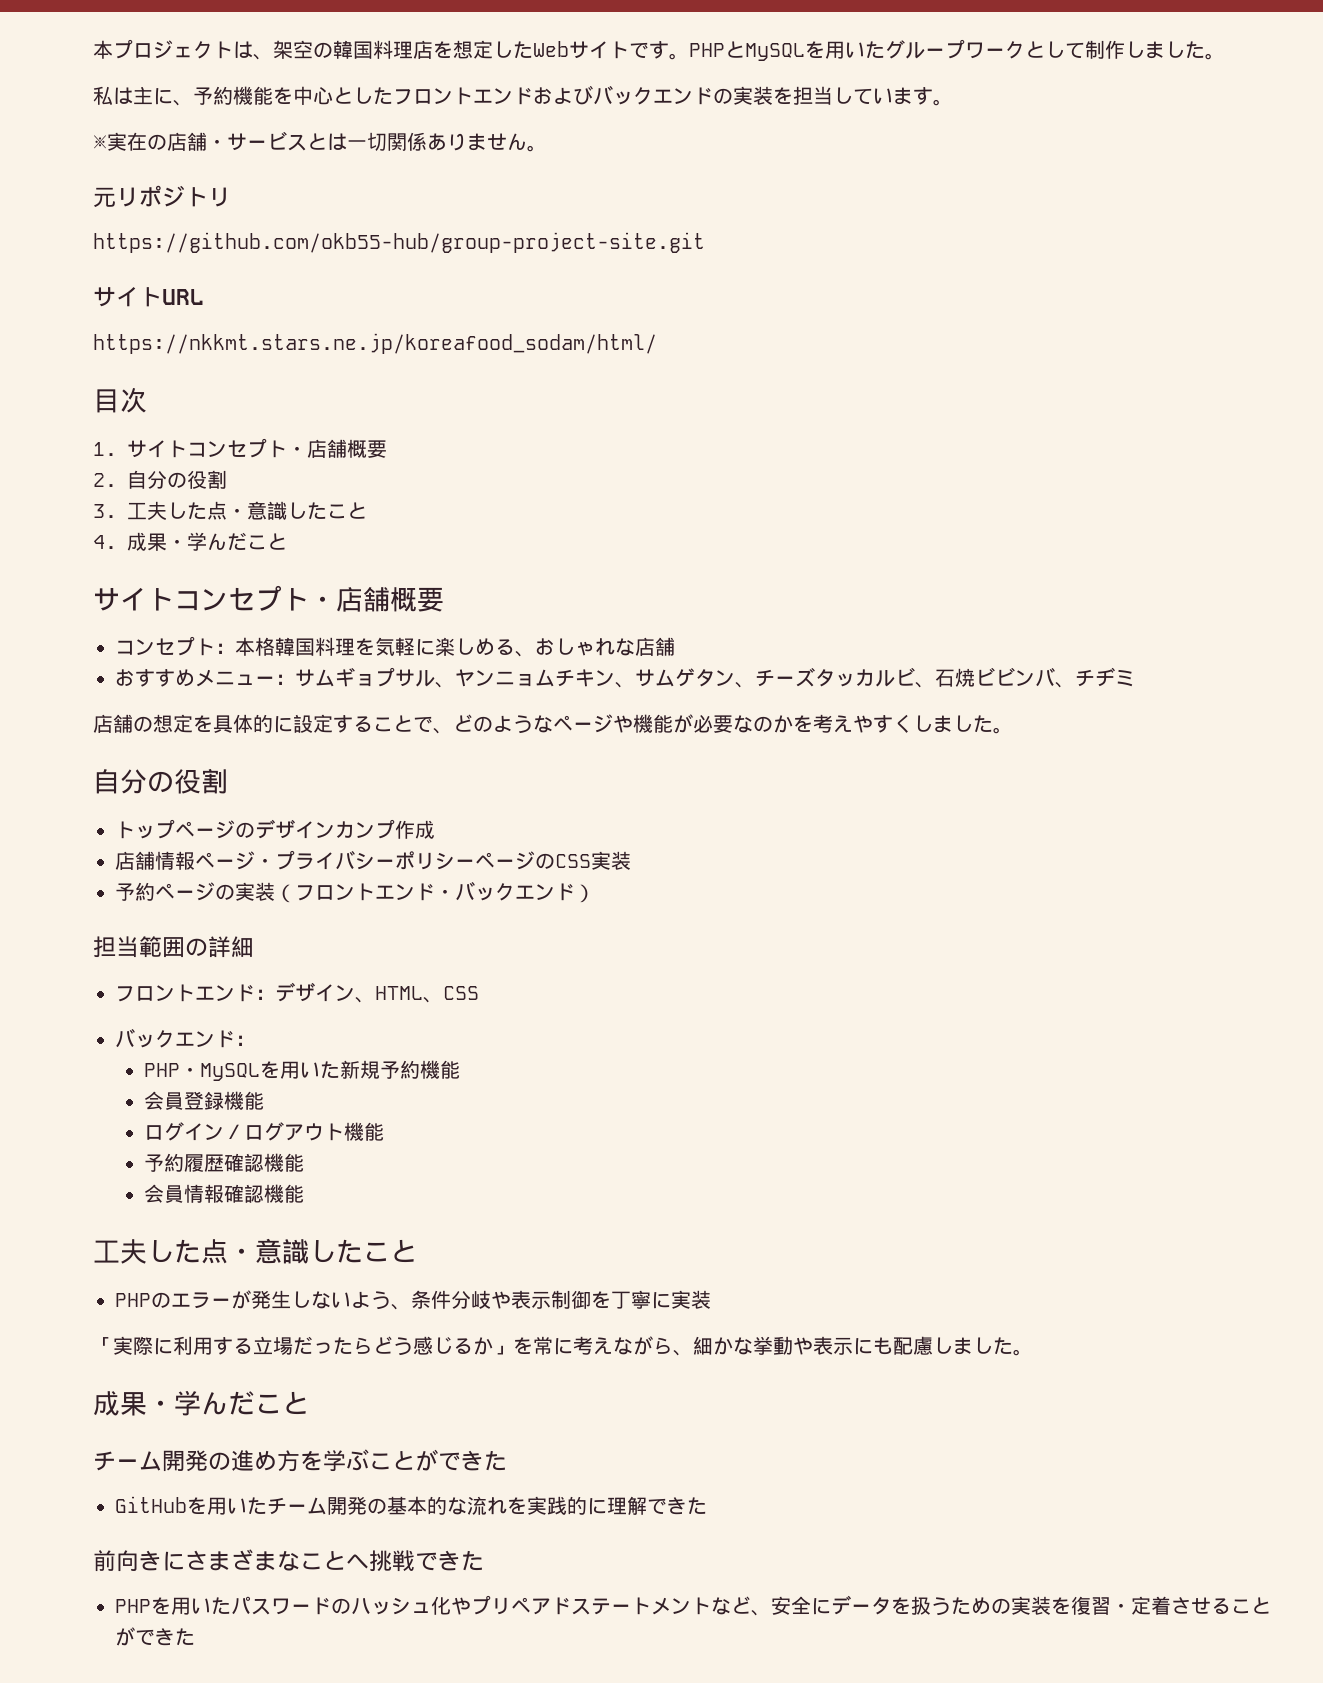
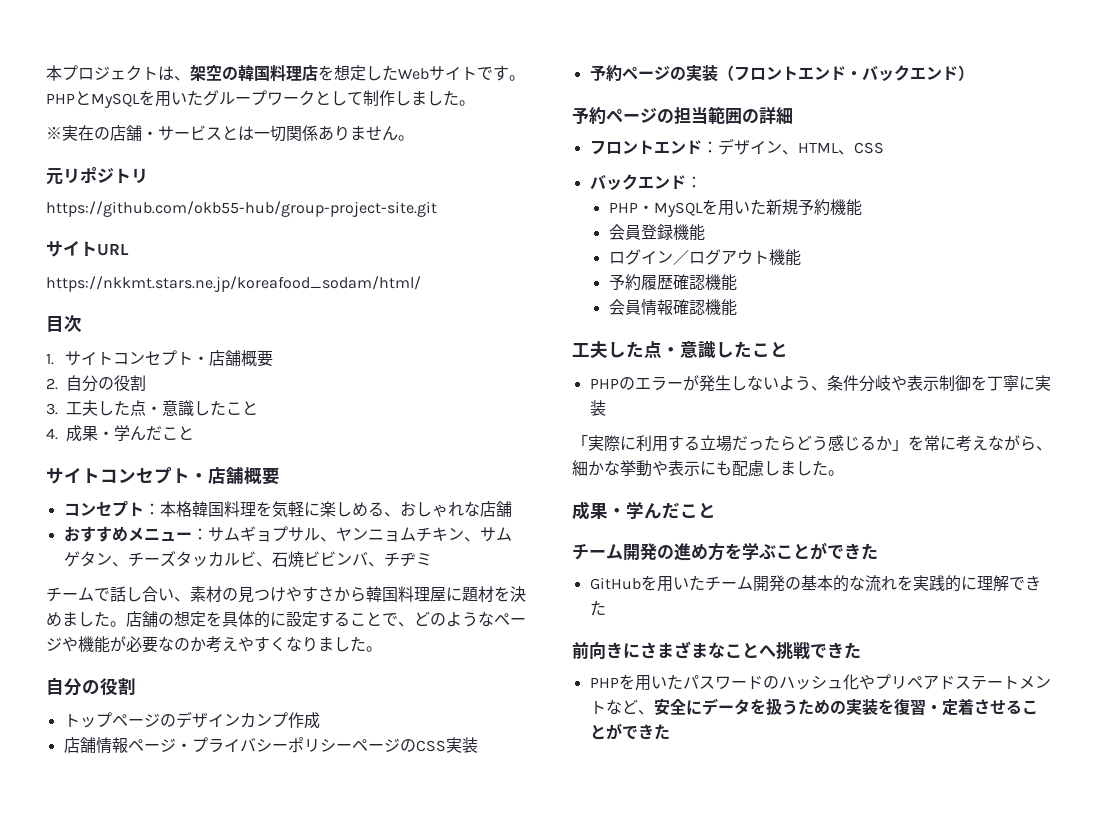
[93,85,953,106] // 私は主に、予約機能を中心としたフロントエンドおよびバックエンドの実装を担当しています。 -> (475, 103) none
(1135, 678) none -> [46,586,526,603] [46,611,126,627] チームで話し合い、素材の見つけやすさから韓国料理屋に題材を決めました。
[793,715,813,733] を -> (206, 644) none
[913,715,933,732] し -> [286,636,318,652] なり
(595, 893) none -> [572,107,674,125] 予約ページの

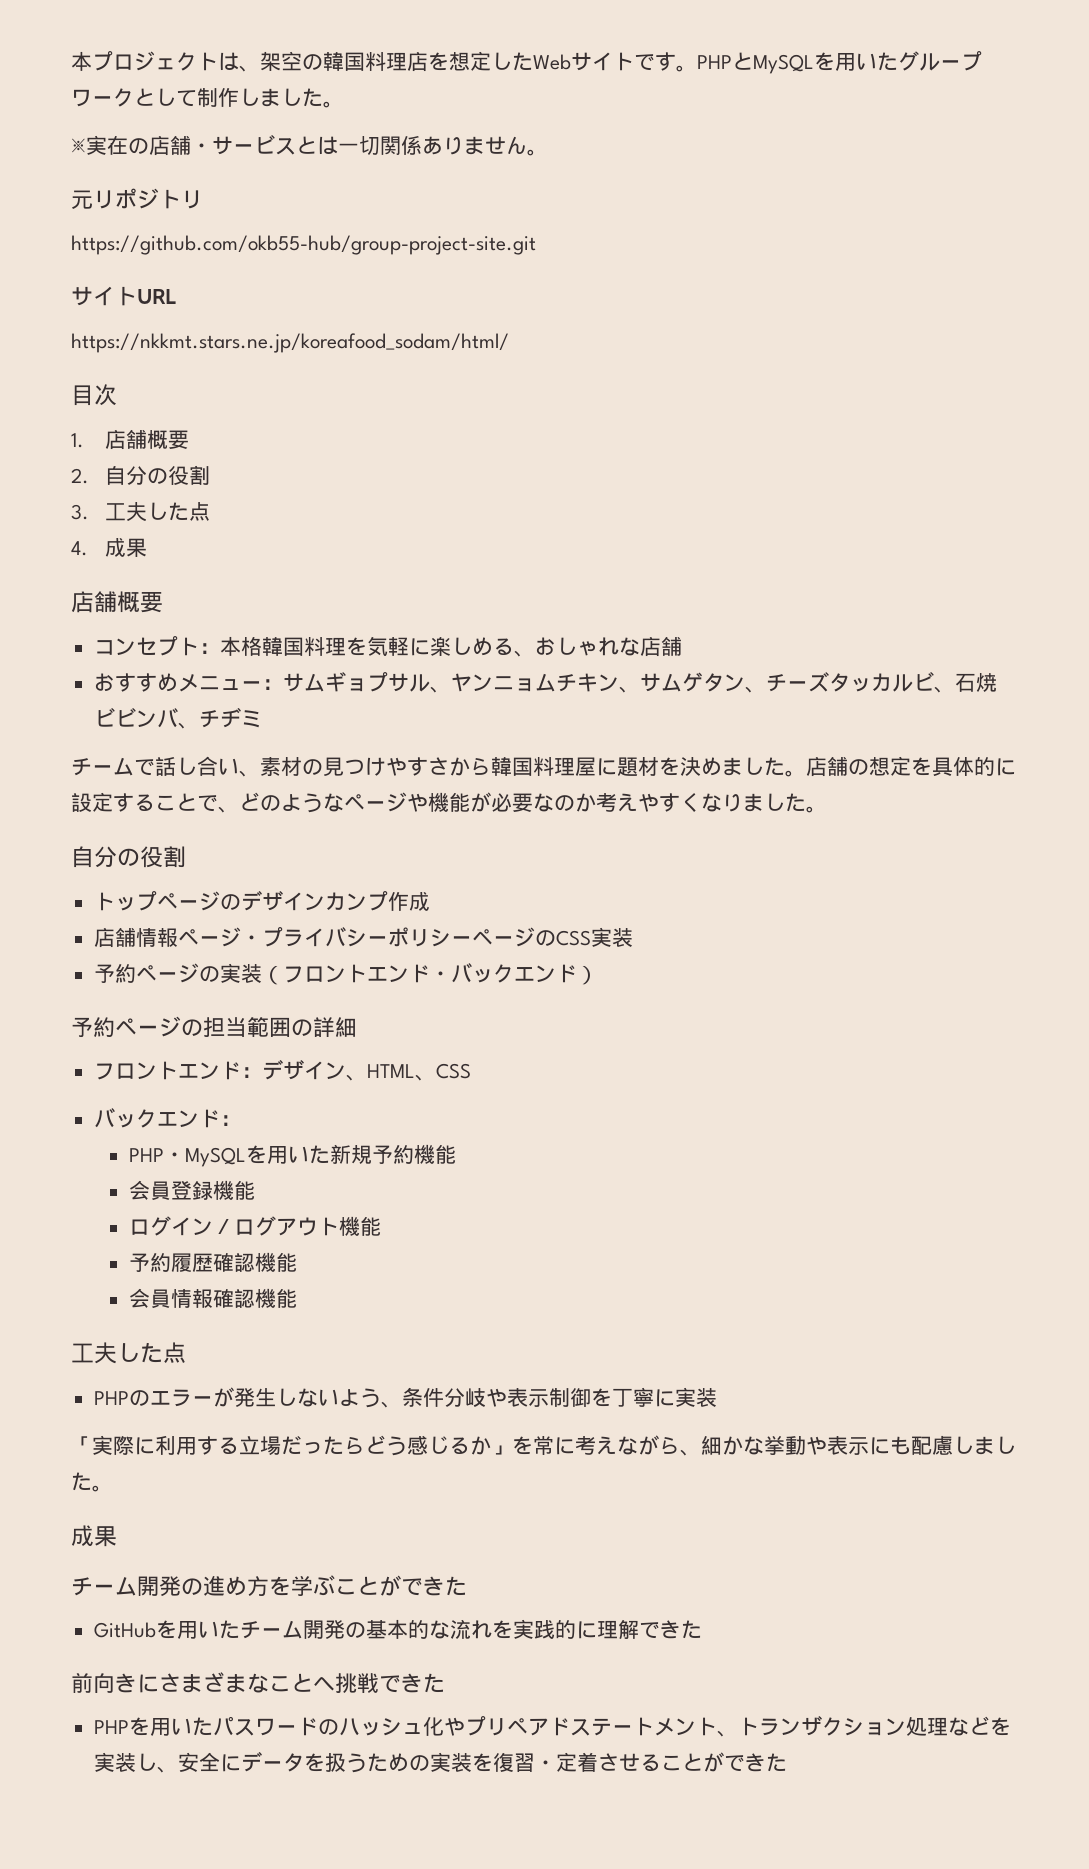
[65,350,210,366] サイトコンセプト・ -> (84, 440) none
[146,400,258,417] ・意識したこと -> (211, 511) none
[98,425,194,441] [46,467,208,484] ・学んだこと // サイトコンセプト・ -> (148, 547) //
[662,340,788,359] ・意識したこと -> (186, 1352) none
[608,501,716,519] ・学んだこと -> (117, 1536) none
[605,699,638,715] など -> [717,1716,1012,1737] [94,1752,158,1772] 、トランザクション処理などを実装し

